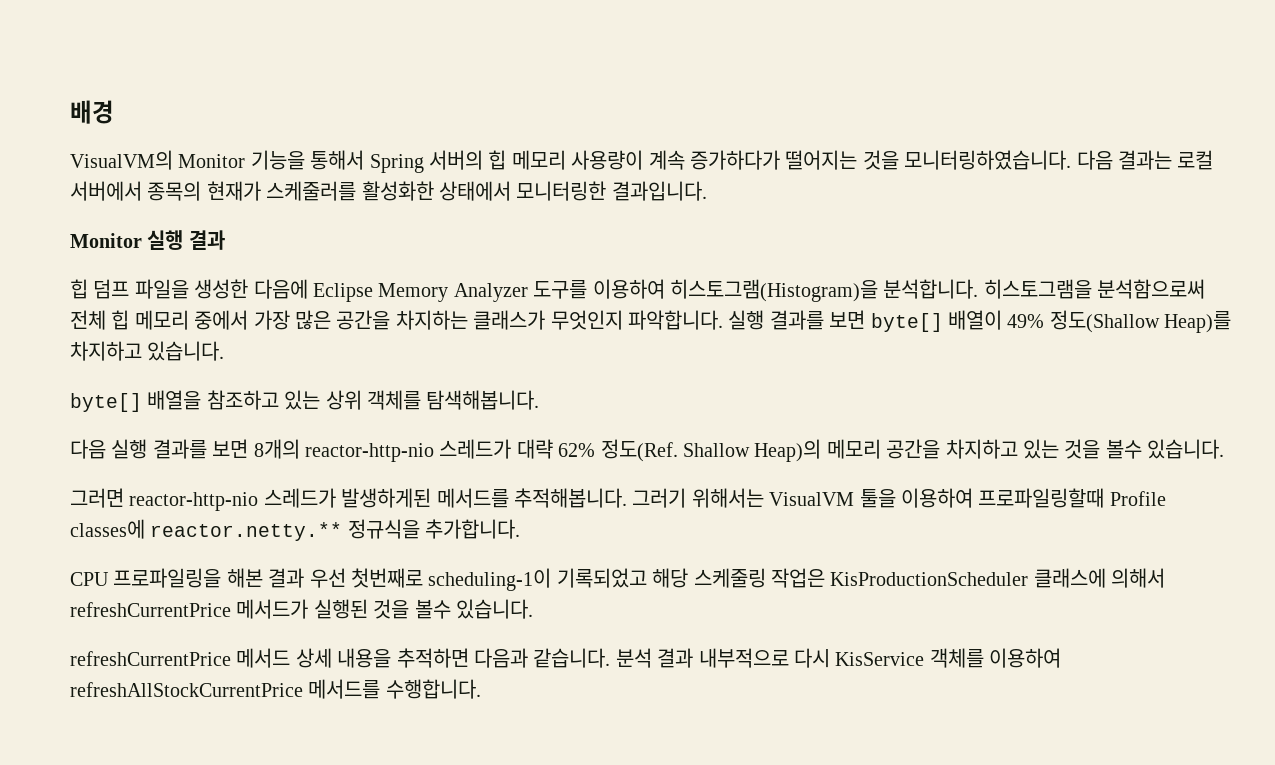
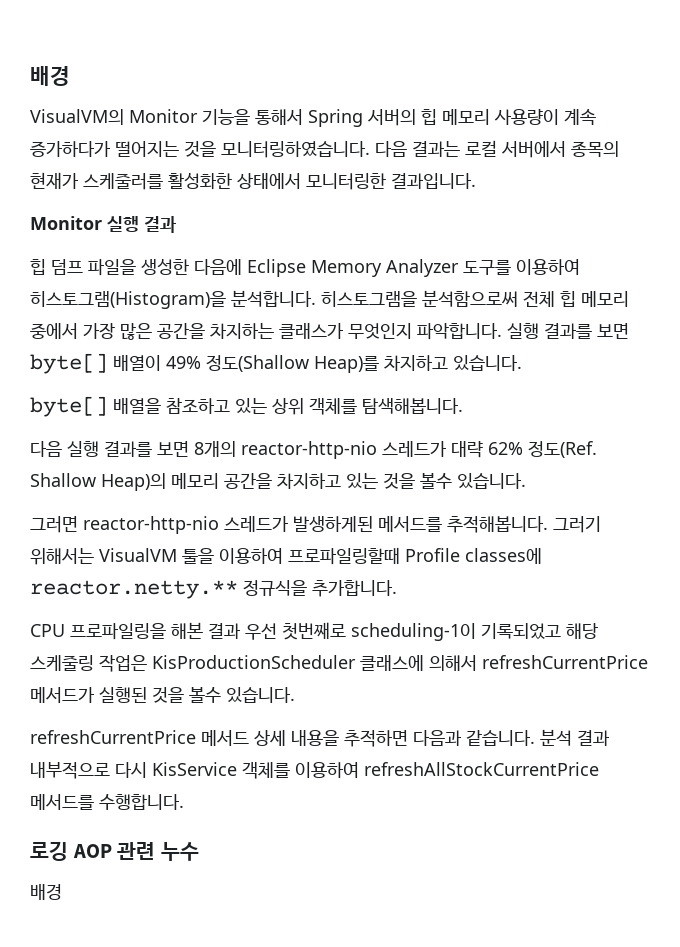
(481, 689) none -> [30,841,199,861] [30,884,62,900] // 로깅 AOP 관련 누수 // 배경

